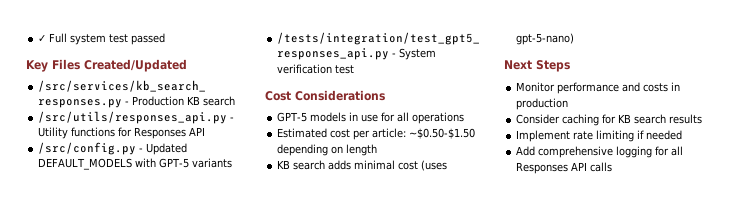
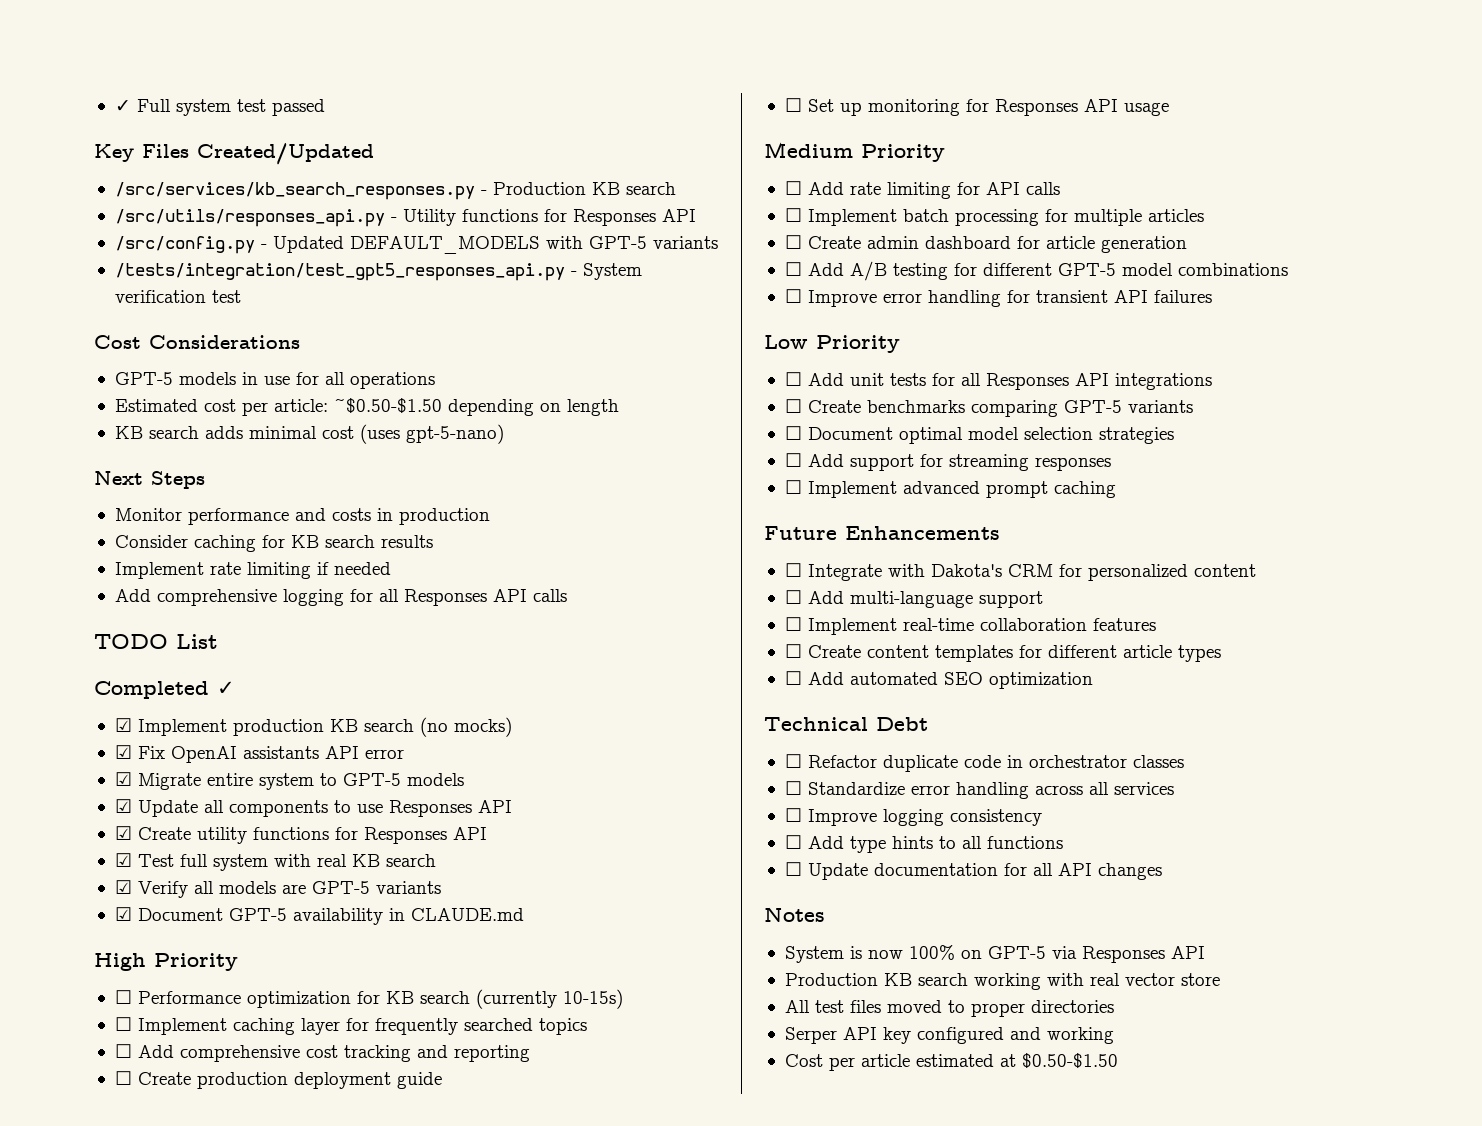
(613, 167) none -> [94,634,218,649] [94,681,235,699] [114,717,512,737] [114,745,404,763] [114,772,464,790] [114,799,512,817] [114,826,487,844] [114,853,436,871] [114,880,441,898] [114,907,524,925] [94,953,238,971] [114,989,623,1009] [114,1017,587,1035] [114,1044,530,1062] [114,1071,442,1089] [784,98,1169,116] [764,142,945,162] [784,181,1060,199] [784,208,1204,226] [784,235,1187,253] [784,261,1288,281] [784,289,1212,307] [764,335,900,353] [784,372,1212,390] [784,399,1193,417] [784,426,1174,444] [784,453,1111,471] [784,480,1116,498] [764,526,1000,540] [784,563,1256,581] [784,590,1043,608] [784,617,1156,635] [784,644,1221,662] [784,671,1093,689] [764,717,928,731] [784,754,1184,772] [784,781,1174,799] [784,808,1042,826] [784,835,1063,853] [784,862,1162,880] [764,907,825,922] [784,945,1205,963] [784,973,1220,990] [784,1000,1114,1017] [784,1027,1114,1044] [784,1053,1118,1071] // TODO List // Completed ✓ // ☑ Implement production KB search (no mocks) // ☑ Fix OpenAI assistants API error // ☑ Migrate entire system to GPT-5 models // ☑ Update all components to use Responses API // ☑ Create utility functions for Responses API // ☑ Test full system with real KB search // ☑ Verify all models are GPT-5 variants // ☑ Document GPT-5 availability in CLAUDE.md // High Priority // ☐ Performance optimization for KB search (currently 10-15s) // ☐ Implement caching layer for frequently searched topics // ☐ Add comprehensive cost tracking and reporting // ☐ Create production deployment guide // ☐ Set up monitoring for Responses API usage // Medium Priority // ☐ Add rate limiting for API calls // ☐ Implement batch processing for multiple articles // ☐ Create admin dashboard for article generation // ☐ Add A/B testing for different GPT-5 model combinations // ☐ Improve error handling for transient API failures // Low Priority // ☐ Add unit tests for all Responses API integrations // ☐ Create benchmarks comparing GPT-5 variants // ☐ Document optimal model selection strategies // ☐ Add support for streaming responses // ☐ Implement advanced prompt caching // Future Enhancements // ☐ Integrate with Dakota's CRM for personalized content // ☐ Add multi-language support // ☐ Implement real-time collaboration features // ☐ Create content templates for different article types // ☐ Add automated SEO optimization // Technical Debt // ☐ Refactor duplicate code in orchestrator classes // ☐ Standardize error handling across all services // ☐ Improve logging consistency // ☐ Add type hints to all functions // ☐ Update documentation for all API changes // Notes // System is now 100% on GPT-5 via Responses API // Production KB search working with real vector store // All test files moved to proper directories // Serper API key configured and working // Cost per article estimated at $0.50-$1.50

